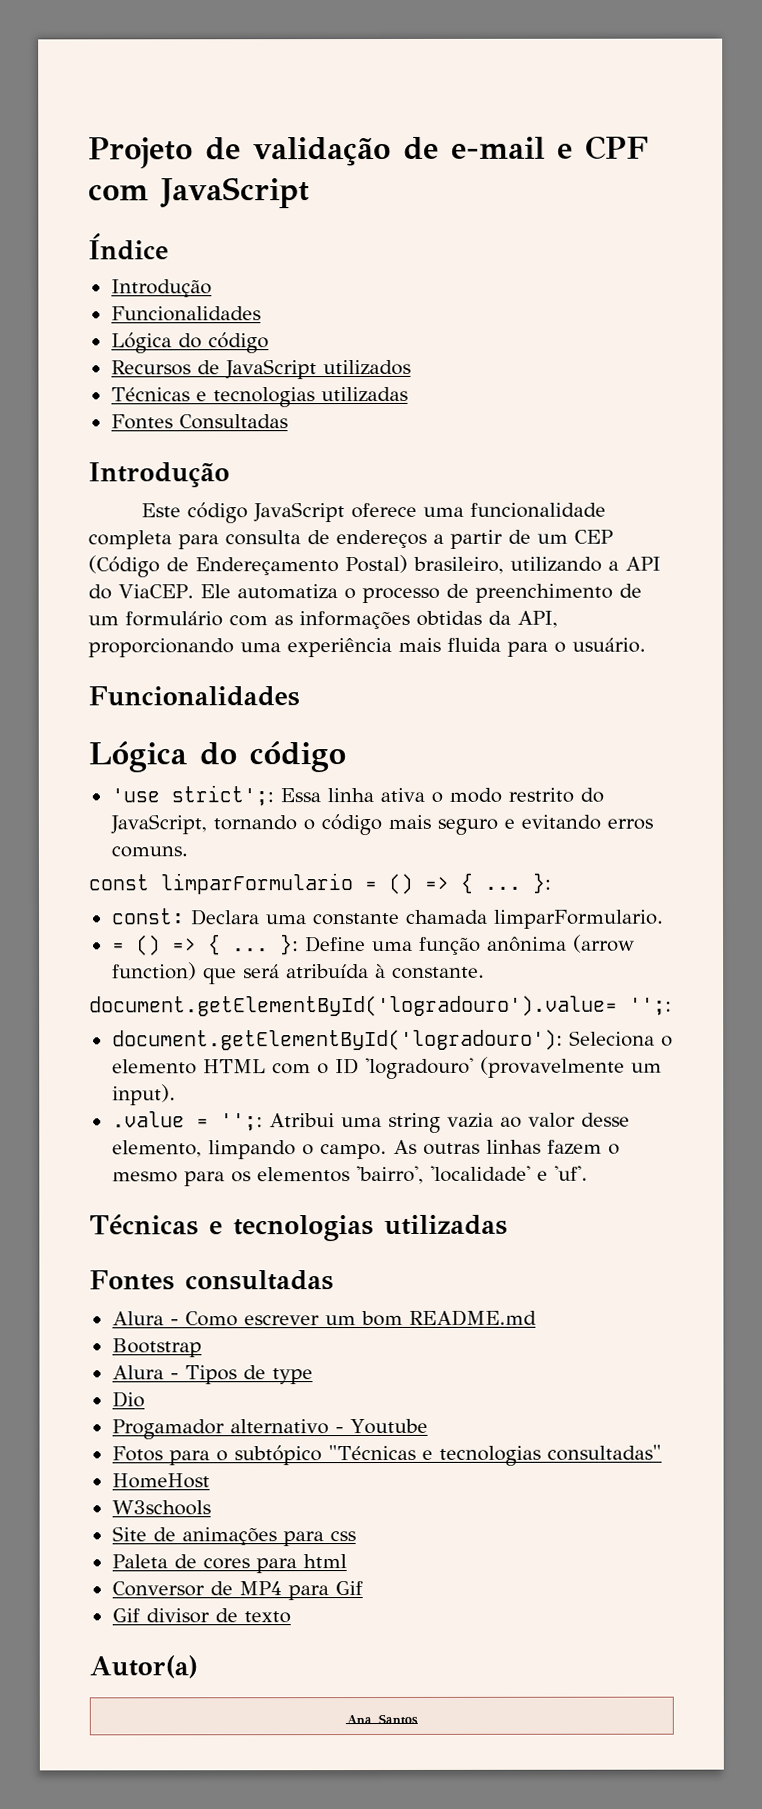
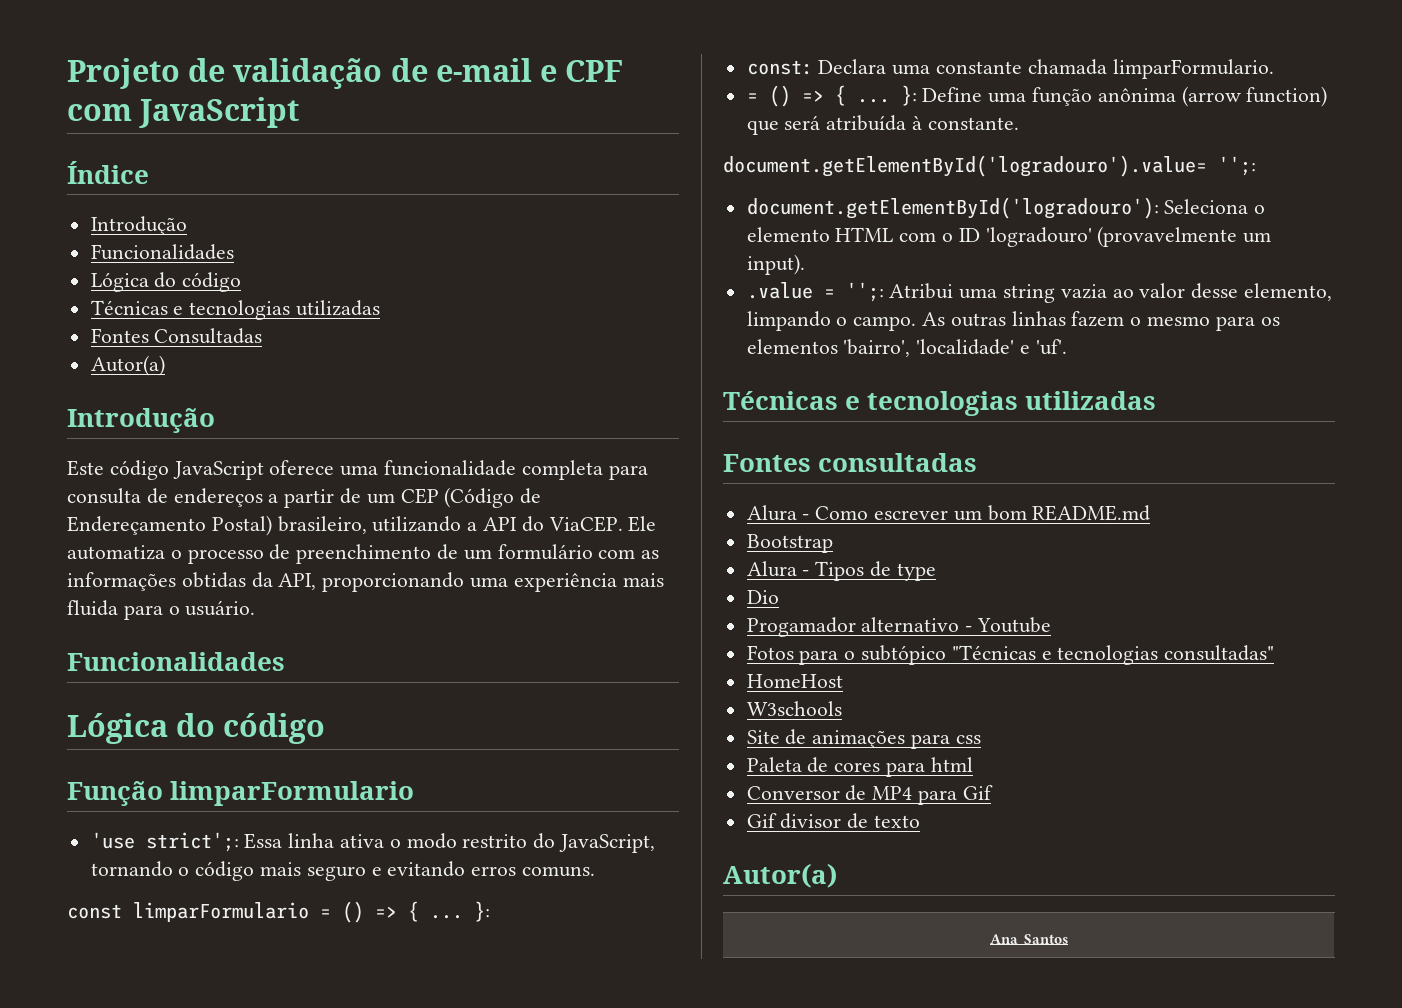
[110,359,411,380] // Recursos de JavaScript utilizados -> (242, 282) none
(288, 422) none -> [90,355,165,376] // Autor(a)
(346, 757) none -> [67,781,415,806] // Função limparFormulario

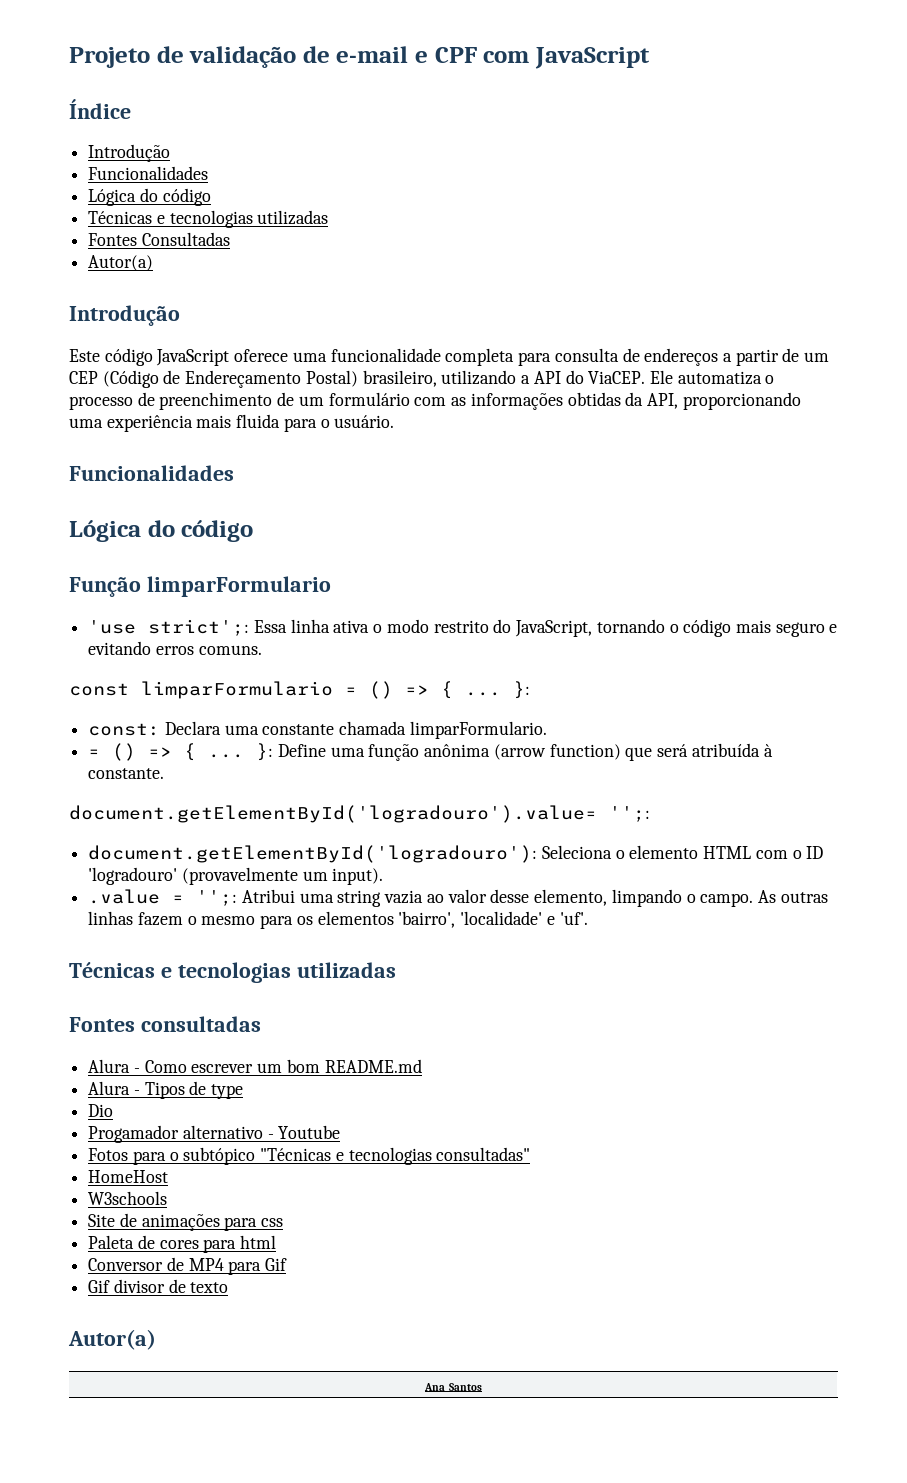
[746,534,833,553] // Bootstrap -> (422, 1066) none

